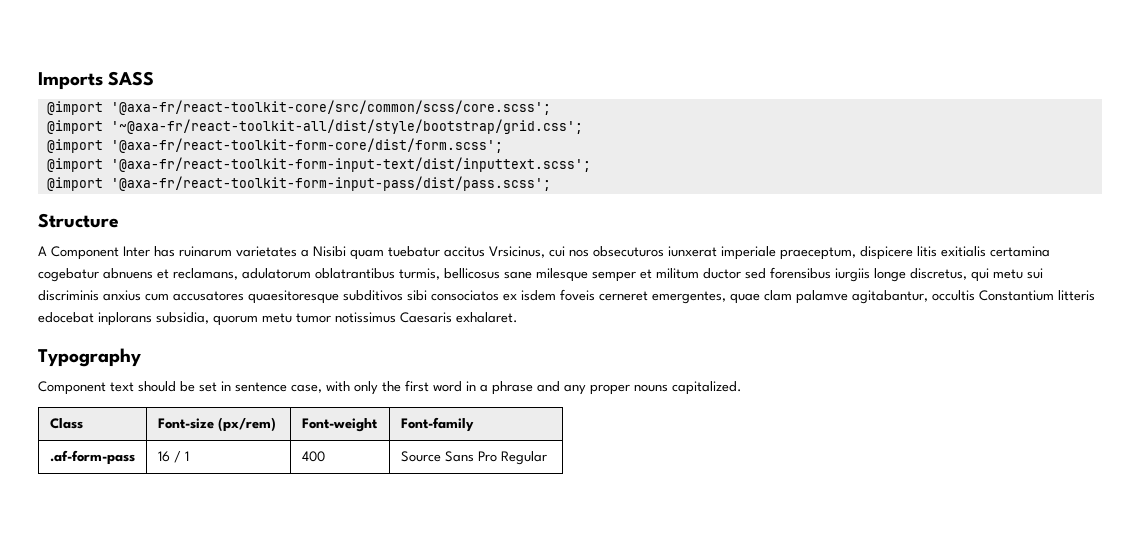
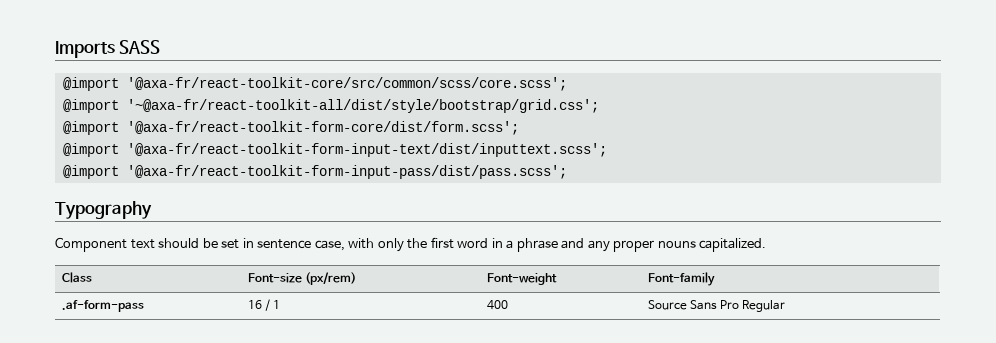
[38,213,119,228] [38,246,1050,260] [38,267,1043,282] [38,289,1095,304] [38,312,518,326] // Structure // A Component Inter has ruinarum varietates a Nisibi quam tuebatur accitus Vrsicinus, cui nos obsecuturos iunxerat imperiale praeceptum, dispicere litis exitialis certamina cogebatur abnuens et reclamans, adulatorum oblatrantibus turmis, bellicosus sane milesque semper et militum ductor sed forensibus iurgiis longe discretus, qui metu sui discriminis anxius cum accusatores quaesitoresque subditivos sibi consociatos ex isdem foveis cerneret emergentes, quae clam palamve agitabantur, occultis Constantium litteris edocebat inplorans subsidia, quorum metu tumor notissimus Caesaris exhalaret. -> (567, 172) none

